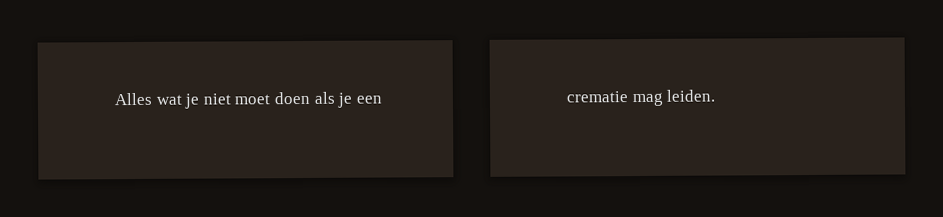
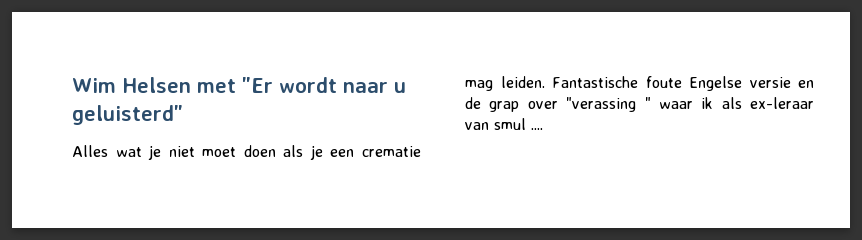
(114, 99) none -> [72,77,406,93] [72,105,183,125] Wim Helsen met "Er wordt naar u geluisterd" //
(716, 95) none -> [552,76,814,91] [465,97,814,112] [465,118,543,130] Fantastische foute Engelse versie en de grap over "verassing " waar ik als ex-leraar van smul ....

